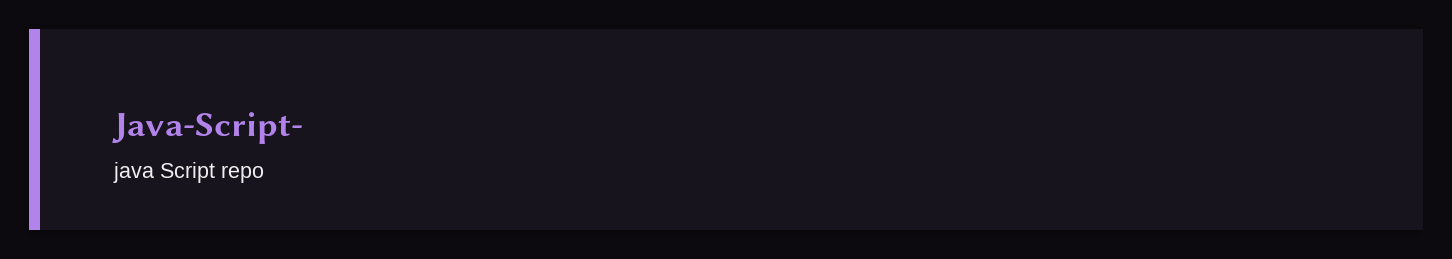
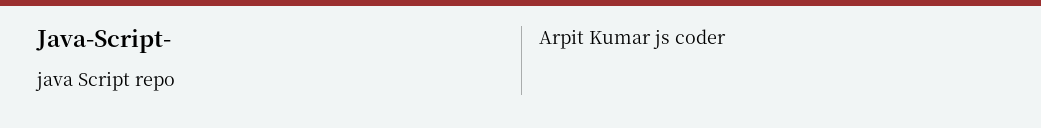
(264, 174) none -> [539,29,726,49] // Arpit Kumar js coder

